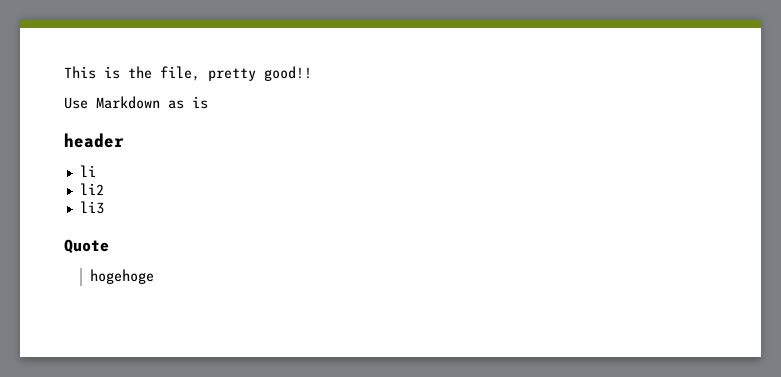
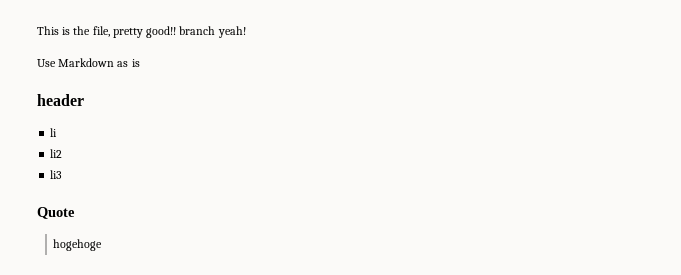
(312, 73) none -> [179,26,246,38] branch yeah!

